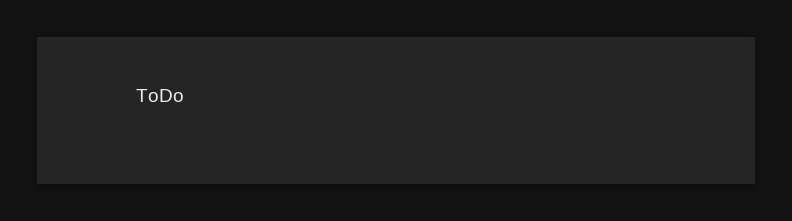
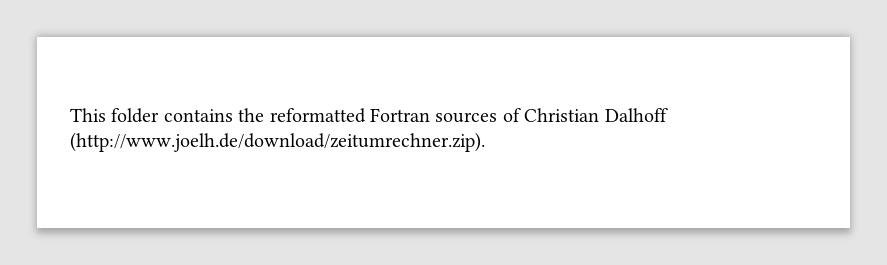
[136,89,184,102] ToDo -> [70,108,668,123] [70,132,485,152] This folder contains the reformatted Fortran sources of Christian Dalhoff (http://www.joelh.de/download/zeitumrechner.zip).

